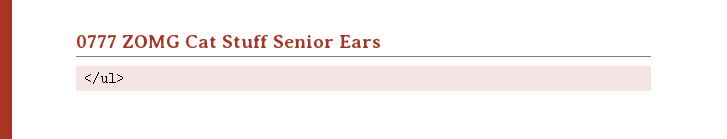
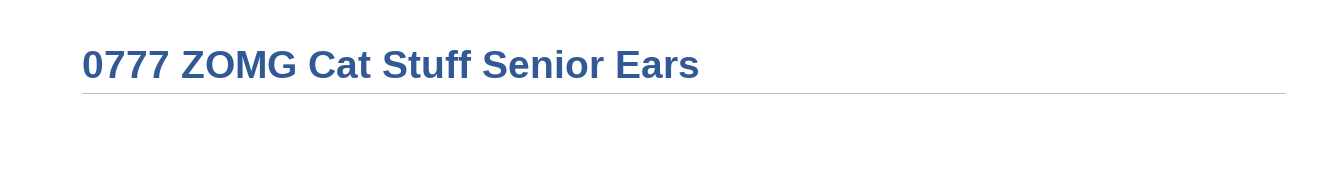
[84,72,125,85] // </ul> -> (700, 64) none

